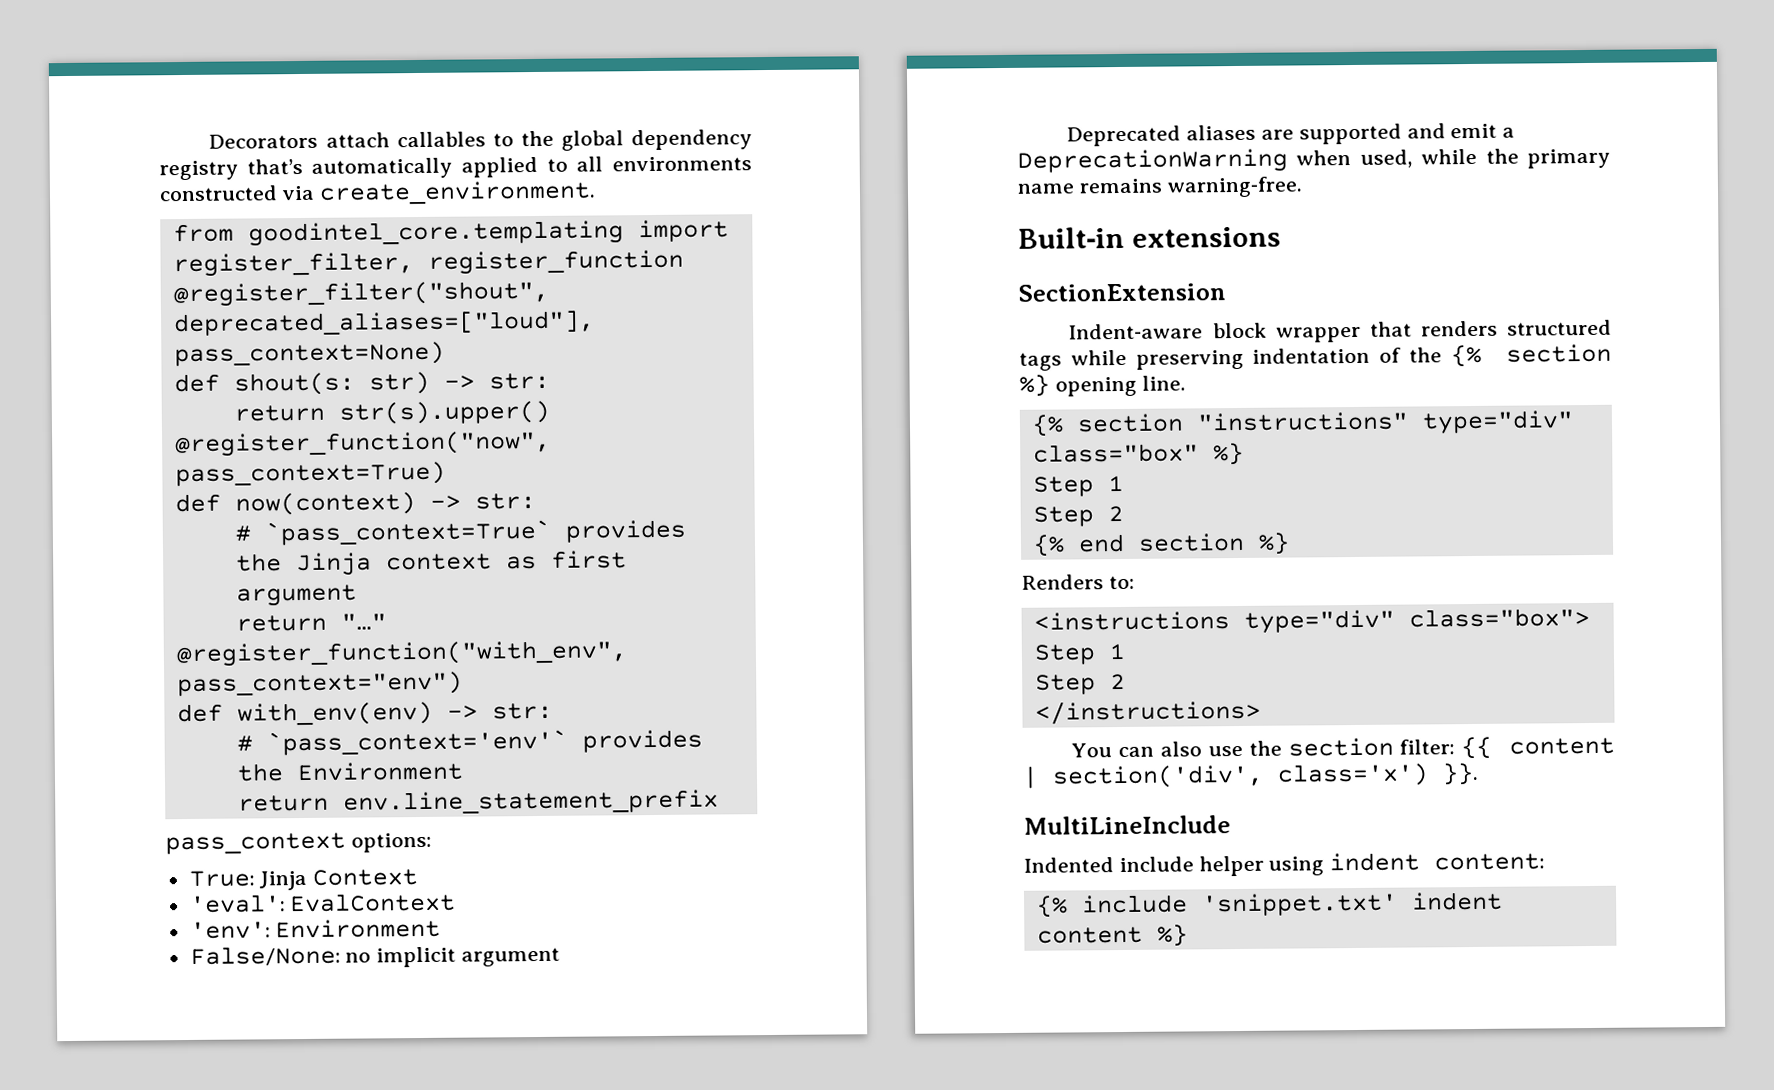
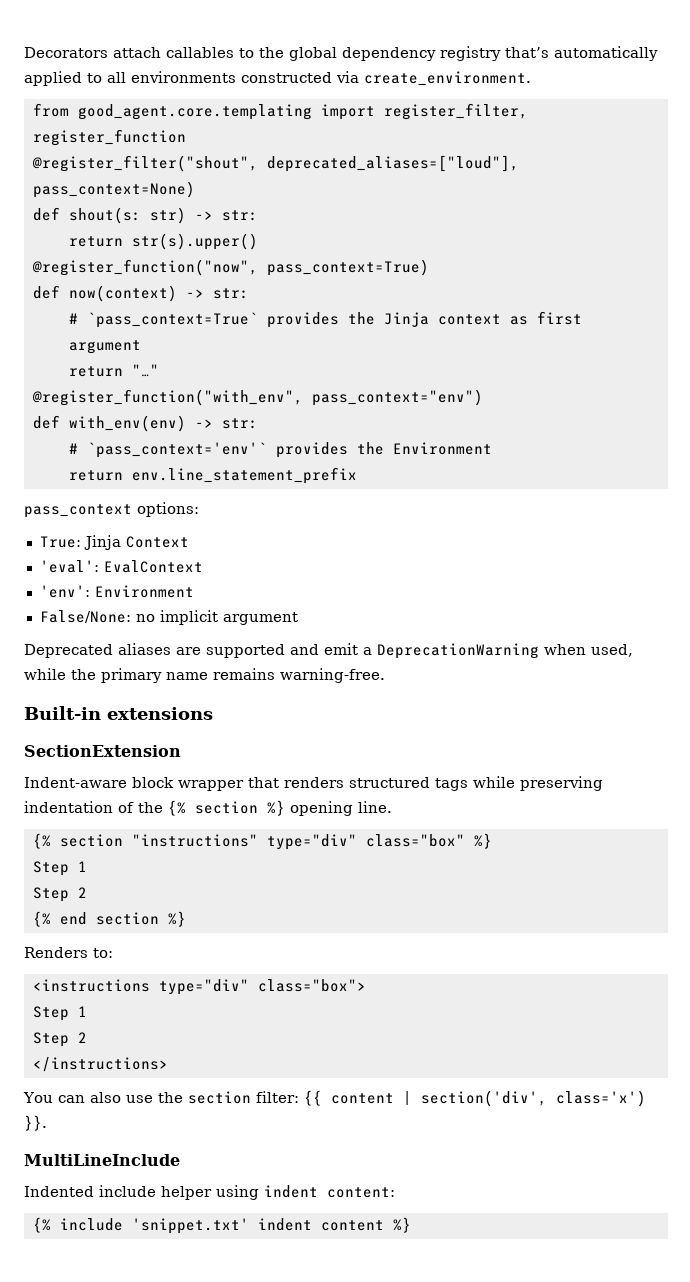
[247,220,624,247] goodintel_core.templating -> [77,104,312,120] good_agent.core.templating

